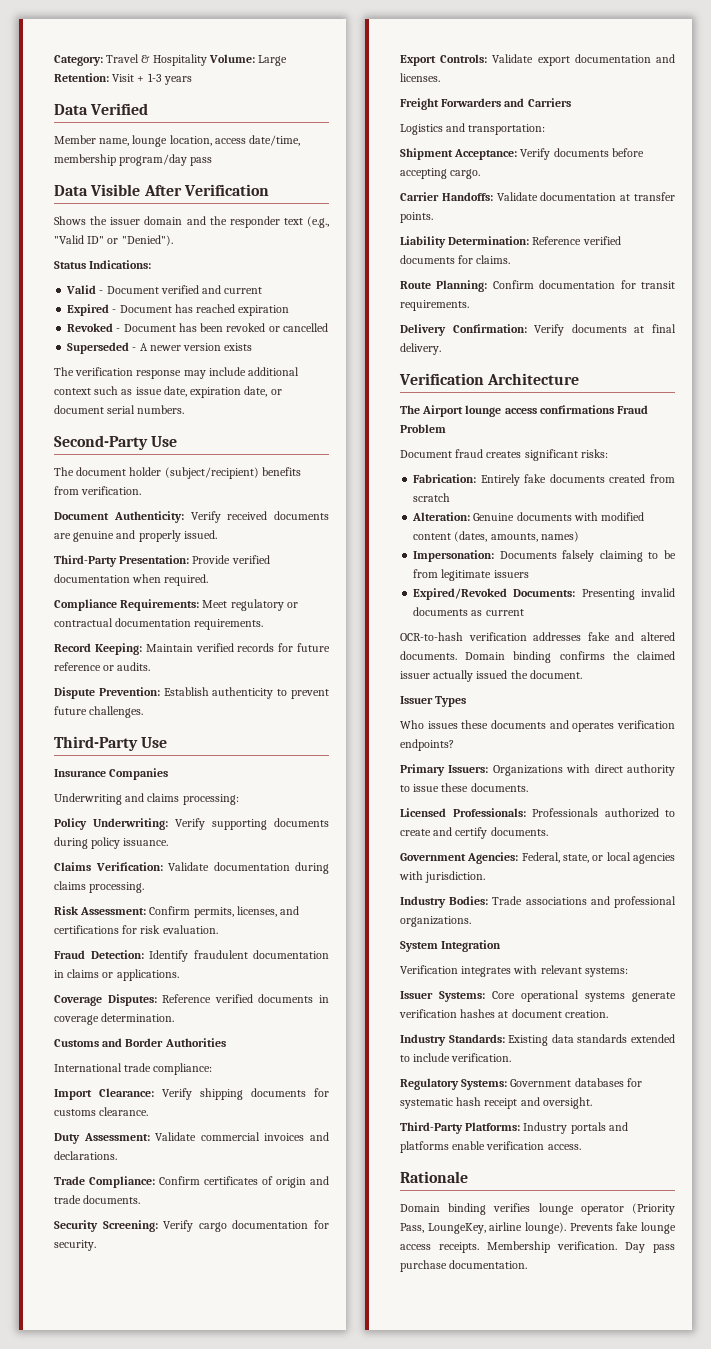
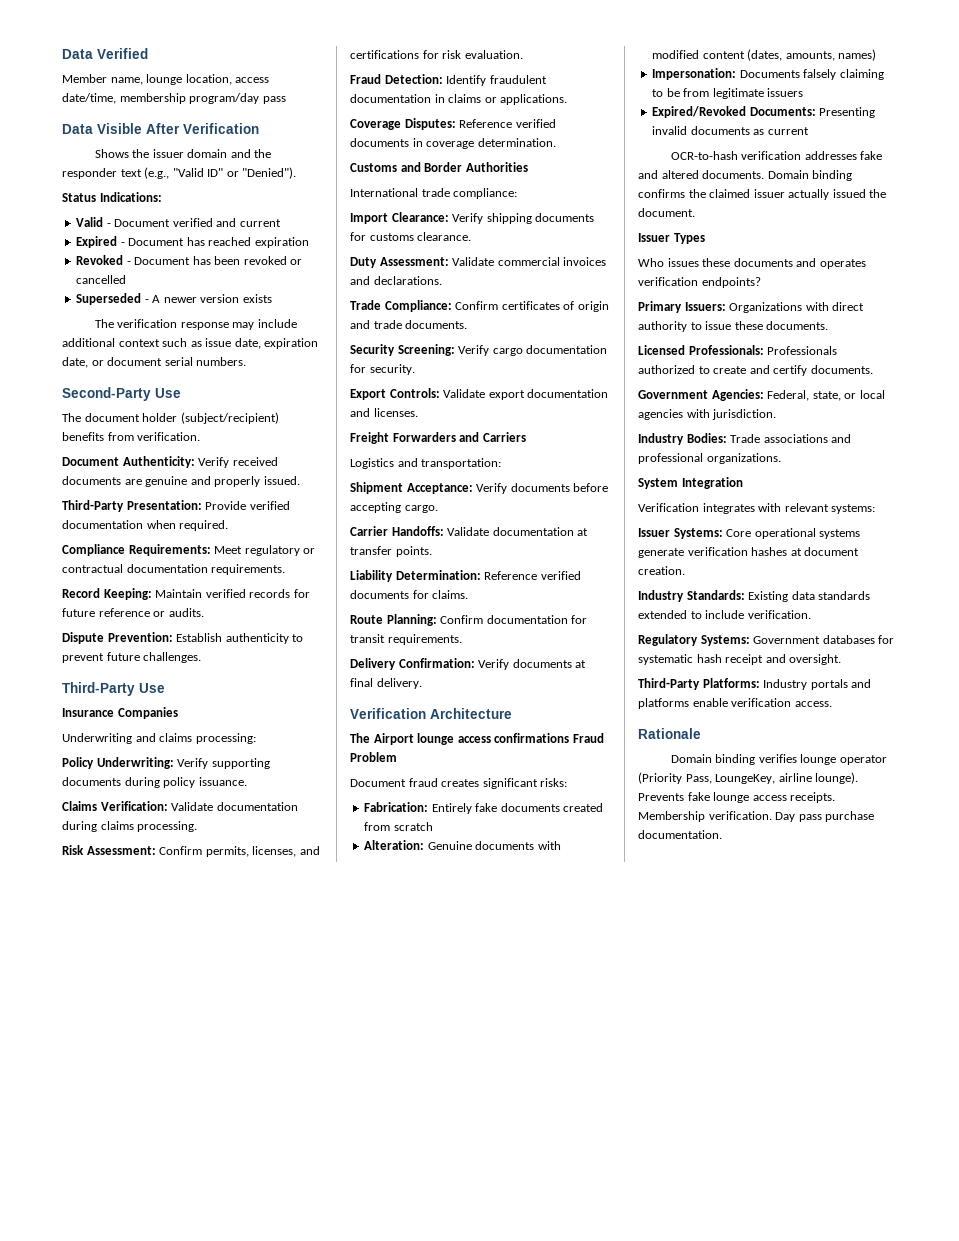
[54,54,288,66] [54,73,192,85] Category: Travel & Hospitality Volume: Large Retention: Visit + 1-3 years // -> (62, 54) none

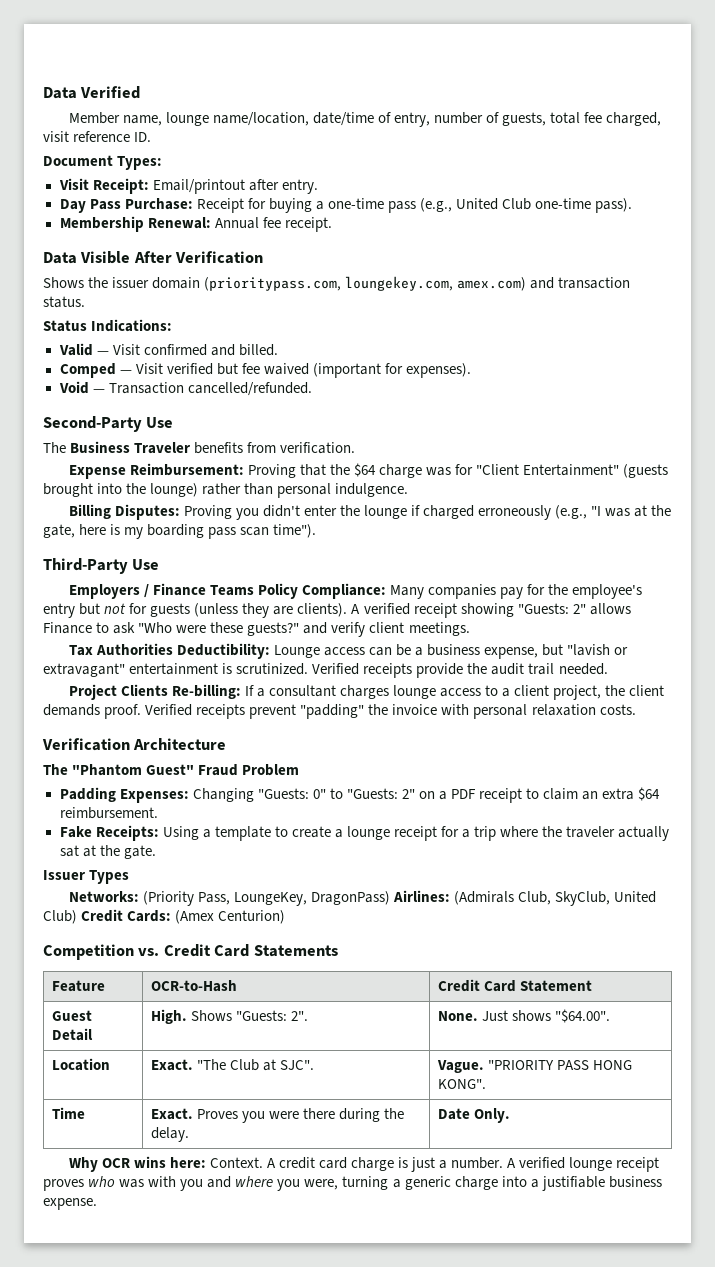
[185,74,270,85] [62,93,286,104] location, access date/time, membership program/day pass -> [212,112,662,127] [43,131,152,142] [43,155,163,170] [58,178,318,194] [59,198,633,213] [59,216,332,232] name/location, date/time of entry, number of guests, total fee charged, visit reference ID. // Document Types: // Visit Receipt: Email/printout after entry. // Day Pass Purchase: Receipt for buying a one-time pass (e.g., United Club one-time pass). // Membership Renewal: Annual fee receipt.
[230,149,272,158] [62,167,297,179] [62,192,162,202] [76,217,281,227] [76,236,309,248] [76,255,303,265] [76,275,127,284] [76,293,272,305] [94,319,297,330] [62,338,319,349] [62,357,247,368] and the responder text (e.g., "Valid ID" or "Denied"). // Status Indications: // Valid - Document verified and current // Expired - Document has reached expiration // Revoked - Document has been revoked or cancelled // Superseded - A newer version exists // The verification response may include additional context such as issue date, expiration date, or document serial numbers. -> [204,276,631,291] [43,296,85,308] [43,319,173,332] [58,343,278,356] [59,363,471,378] [58,381,312,396] (prioritypass.com, loungekey.com, amex.com) and transaction status. // Status Indications: // Valid — Visit confirmed and billed. // Comped — Visit verified but fee waived (important for expenses). // Void — Transaction cancelled/refunded.
[84,412,279,424] document holder (subject/recipient) -> [70,441,191,454] Business Traveler
[62,456,278,468] [62,476,300,487] [62,500,290,512] [62,520,229,531] [62,544,316,556] [62,564,286,575] [62,588,310,600] [62,608,204,617] [62,632,304,644] [62,652,202,663] [62,682,165,696] [62,707,178,719] [62,733,256,744] [62,757,270,769] [62,777,247,788] [62,801,298,811] [62,821,198,832] [62,845,320,857] [350,50,523,59] [350,74,547,86] [350,94,568,105] [350,118,556,130] [350,138,556,149] [350,162,528,172] [350,188,518,199] [350,212,595,224] [350,232,472,241] [350,257,607,268] [350,276,442,285] [350,300,609,312] [350,320,468,329] [350,344,608,356] [350,364,415,375] [350,388,609,400] [350,408,418,417] [350,432,526,444] [350,458,502,469] [350,482,609,494] [350,502,438,513] [350,526,589,536] [350,546,432,557] [350,570,581,582] [350,590,469,599] [350,614,588,626] [350,634,462,645] [350,658,587,670] [350,678,422,689] [350,708,512,719] [350,733,604,745] [350,752,397,762] [350,778,568,789] [364,802,604,814] [364,822,433,831] [364,840,561,850] [652,49,877,61] [652,68,884,80] [652,88,804,99] [652,106,876,118] [652,126,809,135] [670,151,883,160] [638,170,853,181] [638,189,887,200] [638,208,695,217] [638,233,705,244] [638,258,866,269] [638,277,761,288] [638,301,865,313] [638,321,829,332] [638,345,838,355] [638,365,873,376] [638,389,885,401] [638,409,777,420] [638,433,852,445] [638,453,781,464] [638,477,743,489] [638,503,876,514] [638,528,861,539] [638,547,860,558] [638,566,685,575] [638,590,871,602] [638,610,811,619] [638,634,895,646] [638,654,842,665] [638,678,872,690] [638,698,832,709] [638,728,701,739] [670,754,887,765] [638,772,859,784] [638,792,836,803] [638,811,875,822] [638,830,722,839] Document Authenticity: Verify received documents are genuine and properly issued. // Third-Party Presentation: Provide verified documentation when required. // Compliance Requirements: Meet regulatory or contractual documentation requirements. // Record Keeping: Maintain verified records for future reference or audits. // Dispute Prevention: Establish authenticity to prevent future challenges. // Third-Party Use // Insurance Companies // Underwriting and claims processing: // Policy Underwriting: Verify supporting documents during policy issuance. // Claims Verification: Validate documentation during claims processing. // Risk Assessment: Confirm permits, licenses, and certifications for risk evaluation. // Fraud Detection: Identify fraudulent documentation in claims or applications. // Coverage Disputes: Reference verified documents in coverage determination. // Customs and Border Authorities // International trade compliance: // Import Clearance: Verify shipping documents for customs clearance. // Duty Assessment: Validate commercial invoices and declarations. // Trade Compliance: Confirm certificates of origin and trade documents. // Security Screening: Verify cargo documentation for security. // Export Controls: Validate export documentation and licenses. // Freight Forwarders and Carriers // Logistics and transportation: // Shipment Acceptance: Verify documents before accepting cargo. // Carrier Handoffs: Validate documentation at transfer points. // Liability Determination: Reference verified documents for claims. // Route Planning: Confirm documentation for transit requirements. // Delivery Confirmation: Verify documents at final delivery. // Verification Architecture // The Airport lounge access confirmations Fraud Problem // Document fraud creates significant risks: // Fabrication: Entirely fake documents created from scratch // Alteration: Genuine documents with modified content (dates, amounts, names) // Impersonation: Documents falsely claiming to be from legitimate issuers // Expired/Revoked Documents: Presenting invalid documents as current // OCR-to-hash verification addresses fake and altered documents. Domain binding confirms the claimed issuer actually issued the document. // Issuer Types // Who issues these documents and operates verification endpoints? // Primary Issuers: Organizations with direct authority to issue these documents. // Licensed Professionals: Professionals authorized to create and certify documents. // Government Agencies: Federal, state, or local agencies with jurisdiction. // Industry Bodies: Trade associations and professional organizations. // System Integration // Verification integrates with relevant systems: // Issuer Systems: Core operational systems generate verification hashes at document creation. // Industry Standards: Existing data standards extended to include verification. // Regulatory Systems: Government databases for systematic hash receipt and oversight. // Third-Party Platforms: Industry portals and platforms enable verification access. // Rationale // Domain binding verifies lounge operator (Priority Pass, LoungeKey, airline lounge). Prevents fake lounge access receipts. Membership verification. Day pass purchase documentation. -> [68,463,669,479] [43,483,409,498] [68,504,672,520] [43,524,317,539] [43,558,160,574] [68,583,643,599] [43,603,631,618] [43,622,470,637] [68,643,629,659] [43,663,608,678] [68,684,665,700] [43,704,636,719] [42,738,227,751] [43,764,300,776] [59,787,661,803] [59,807,158,819] [59,825,670,841] [59,845,156,859] [43,870,130,884] [68,890,657,906] [43,909,286,924] [43,944,338,960] [51,980,105,992] [150,980,237,992] [437,979,593,992] [51,1010,92,1021] [51,1028,93,1041] [150,1009,309,1024] [437,1009,611,1023] [51,1058,110,1071] [150,1059,315,1071] [436,1060,633,1073] [437,1079,486,1089] [51,1107,85,1119] [150,1108,405,1123] [150,1127,189,1142] [437,1108,511,1123] [68,1156,660,1172] [43,1176,662,1191] [43,1198,97,1210] Expense Reimbursement: Proving that the $64 charge was for "Client Entertainment" (guests brought into the lounge) rather than personal indulgence. // Billing Disputes: Proving you didn't enter the lounge if charged erroneously (e.g., "I was at the gate, here is my boarding pass scan time"). // Third-Party Use // Employers / Finance Teams Policy Compliance: Many companies pay for the employee's entry but not for guests (unless they are clients). A verified receipt showing "Guests: 2" allows Finance to ask "Who were these guests?" and verify client meetings. // Tax Authorities Deductibility: Lounge access can be a business expense, but "lavish or extravagant" entertainment is scrutinized. Verified receipts provide the audit trail needed. // Project Clients Re-billing: If a consultant charges lounge access to a client project, the client demands proof. Verified receipts prevent "padding" the invoice with personal relaxation costs. // Verification Architecture // The "Phantom Guest" Fraud Problem // Padding Expenses: Changing "Guests: 0" to "Guests: 2" on a PDF receipt to claim an extra $64 reimbursement. // Fake Receipts: Using a template to create a lounge receipt for a trip where the traveler actually sat at the gate. // Issuer Types // Networks: (Priority Pass, LoungeKey, DragonPass) Airlines: (Admirals Club, SkyClub, United Club) Credit Cards: (Amex Centurion) // Competition vs. Credit Card Statements // Feature | OCR-to-Hash | Credit Card Statement // Guest Detail | High. Shows "Guests: 2". | None. Just shows "$64.00". // Location | Exact. "The Club at SJC". | Vague. "PRIORITY PASS HONG KONG". // Time | Exact. Proves you were there during the delay. | Date Only. // Why OCR wins here: Context. A credit card charge is just a number. A verified lounge receipt proves who was with you and where you were, turning a generic charge into a justifiable business expense.

